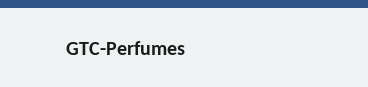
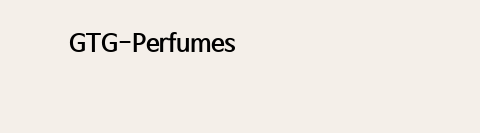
[66,41,185,55] GTC-Perfumes -> [69,32,236,53] GTG-Perfumes

